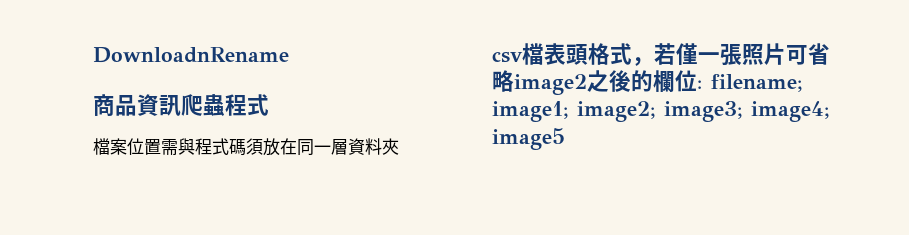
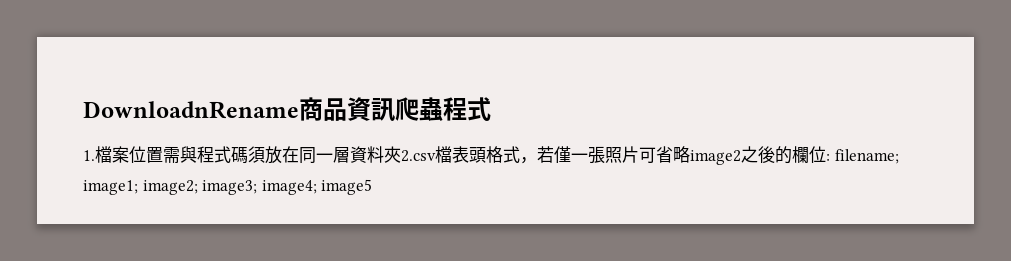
(289, 55) // -> (299, 110) none
(269, 105) none -> [83,150,95,161] 1.
[492,51,523,63] // csv -> [401,150,436,162] 2.csv

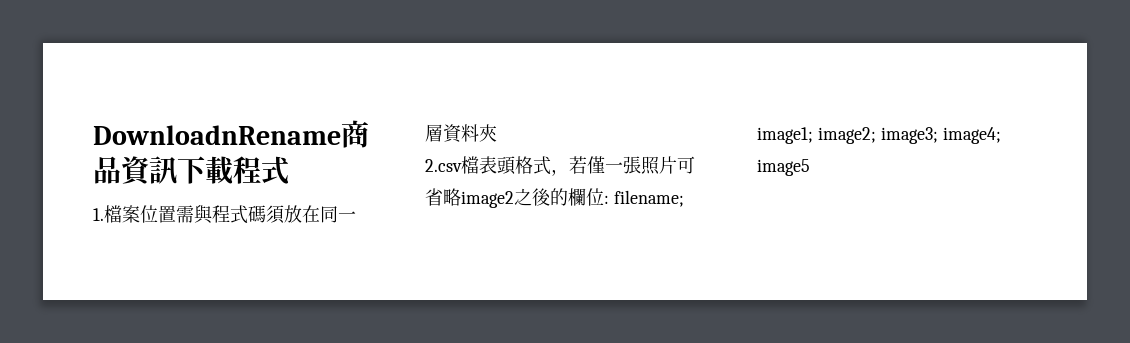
[395,97,443,121] 爬蟲 -> [177,156,233,185] 下載
(401, 154) none -> (497, 133) //

